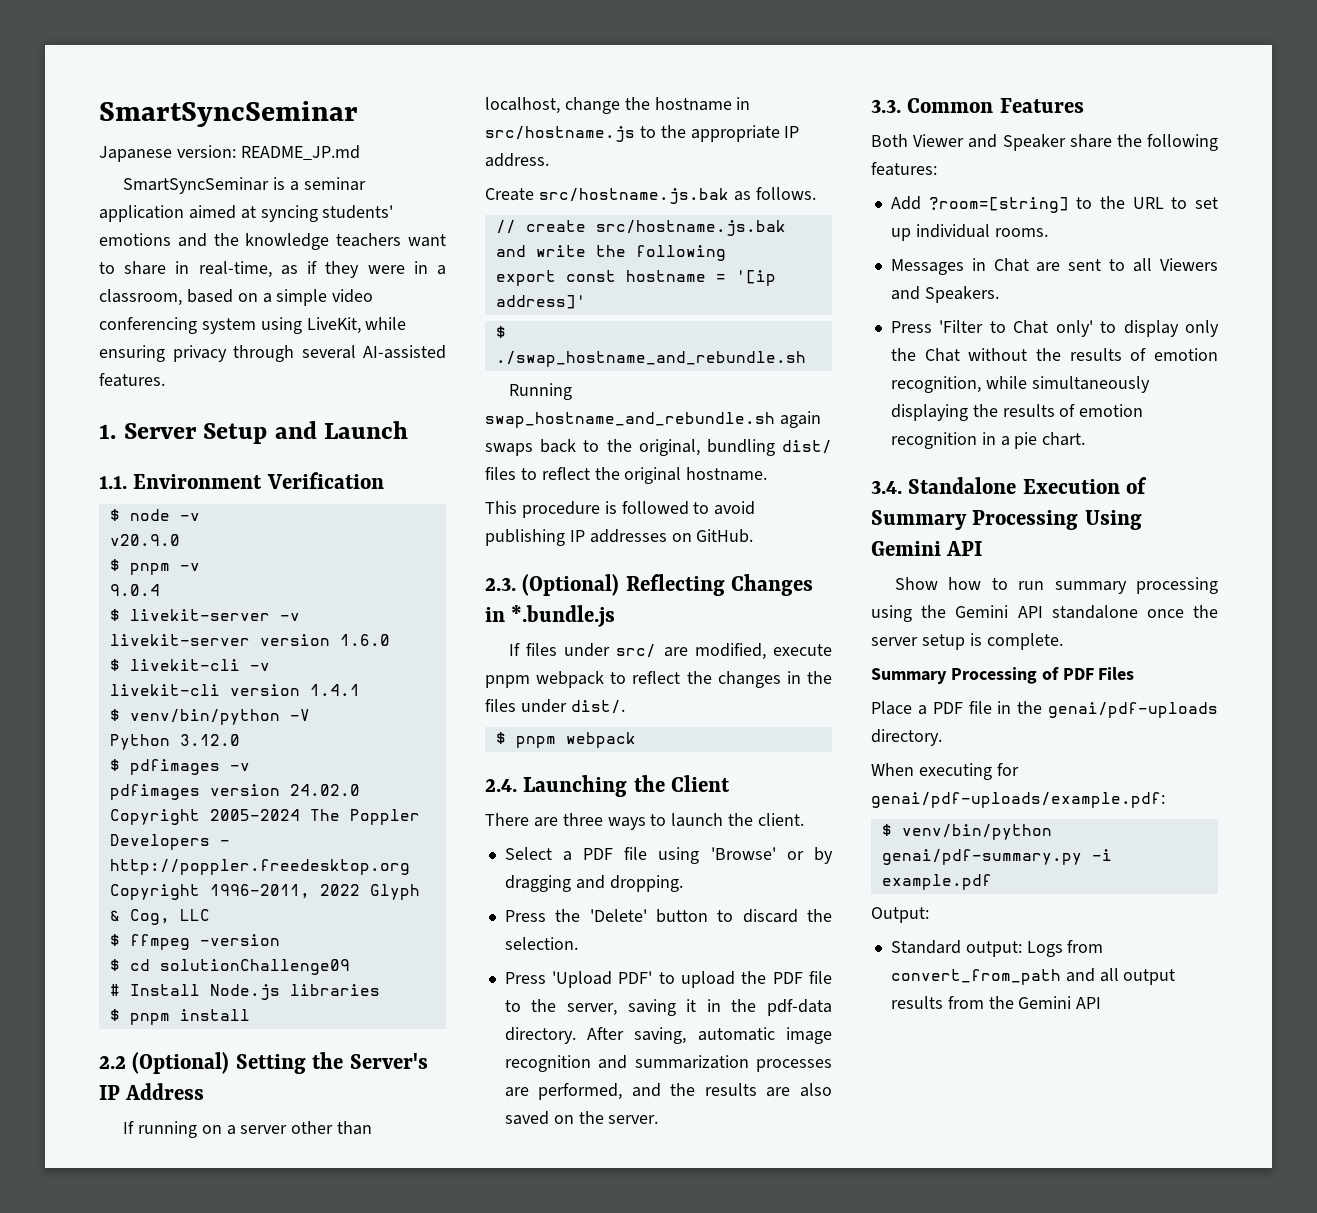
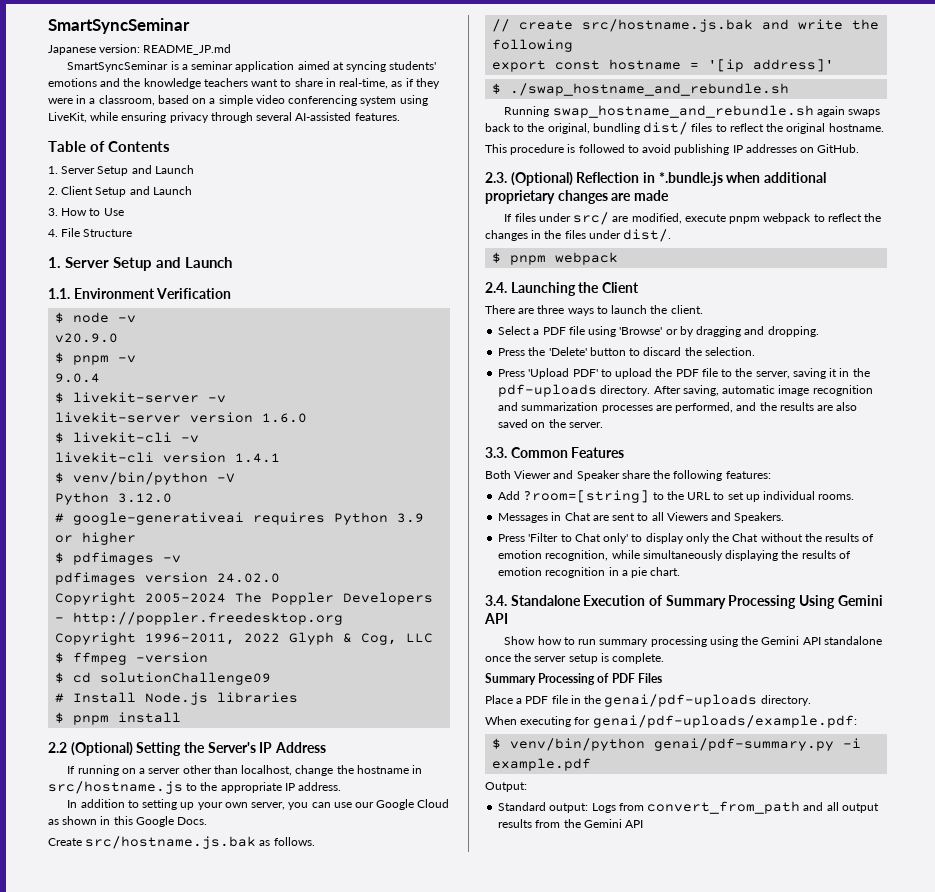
(165, 380) none -> [48,141,171,152] [48,165,194,176] [48,186,192,197] [48,208,124,216] [48,228,133,237] // Table of Contents // 1. Server Setup and Launch // 2. Client Setup and Launch // 3. How to Use // 4. File Structure
(240, 740) none -> [55,512,425,525] [55,532,137,545] // # google-generativeai requires Python 3.9 or higher
(549, 160) none -> [67,799,450,810] [48,816,208,827] // In addition to setting up your own server, you can use our Google Cloud as shown in this Google Docs.
[625,574,814,596] Reflecting Changes -> [576,172,640,183] Reflection
(616, 616) none -> [726,172,826,183] [485,190,669,204] when additional proprietary changes are made
[767,999,832,1016] pdf-data -> [498,384,598,397] pdf-uploads

